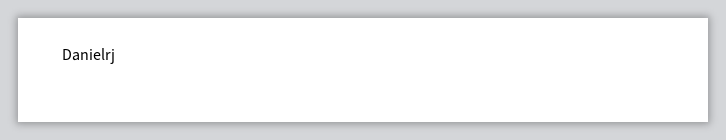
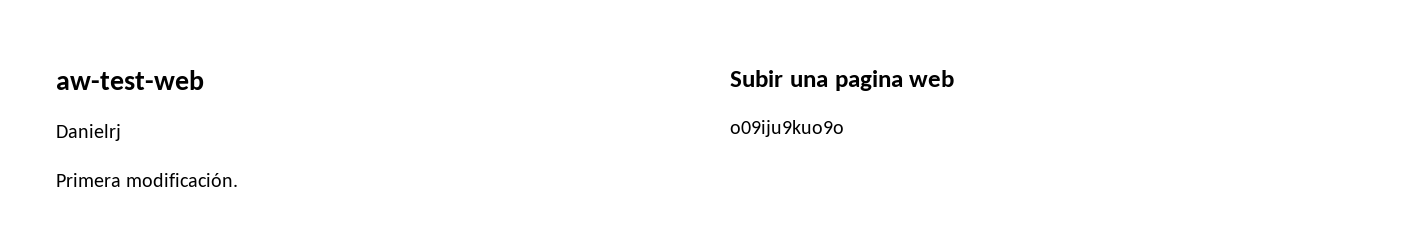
(62, 56) none -> [56,70,204,90] aw-test-web //
(115, 56) none -> [56,173,239,187] [730,70,955,91] [730,120,844,137] // Primera modificación. // Subir una pagina web // o09iju9kuo9o

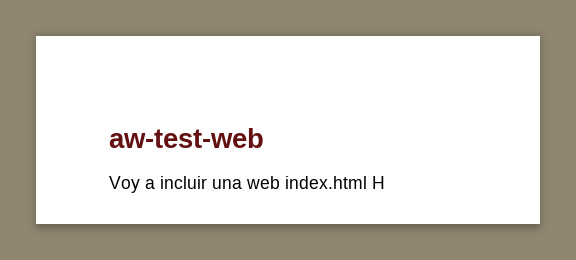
[56,124,121,141] [56,173,239,187] [730,70,903,91] Danielrj // Primera modificación. // Subir una pagina -> [109,176,242,193] Voy a incluir una
[730,120,844,137] // o09iju9kuo9o -> [285,176,385,189] index.html H

